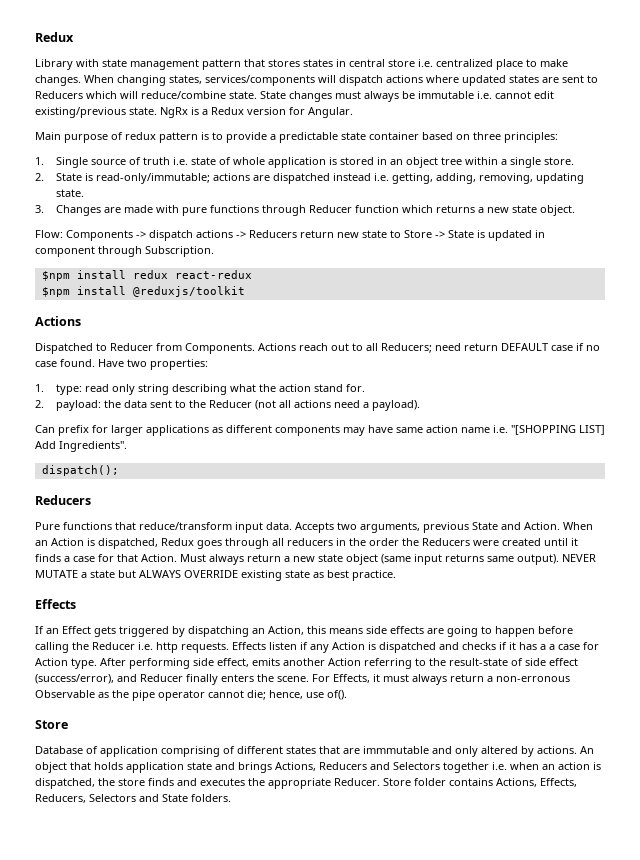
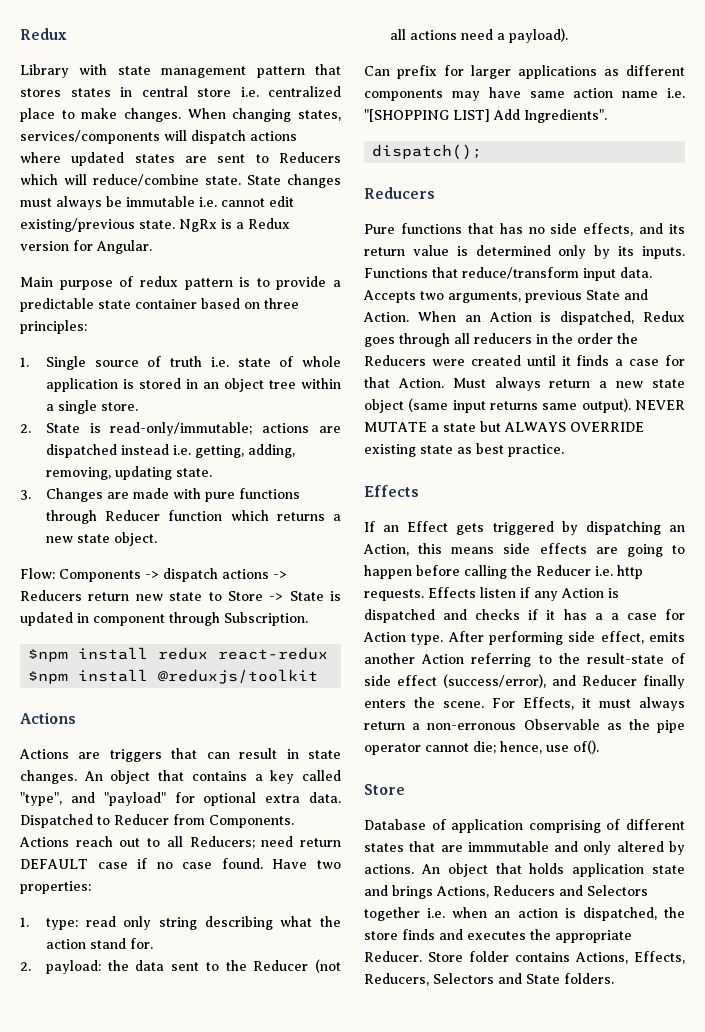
(81, 321) none -> [19,748,341,762] [20,770,342,784] [20,792,341,806] Actions are triggers that can result in state changes. An object that contains a key called "type", and "payload" for optional extra data.
(136, 526) none -> [499,223,685,236] [364,245,685,259] [364,267,458,278] has no side effects, and its return value is determined only by its inputs. Functions that

